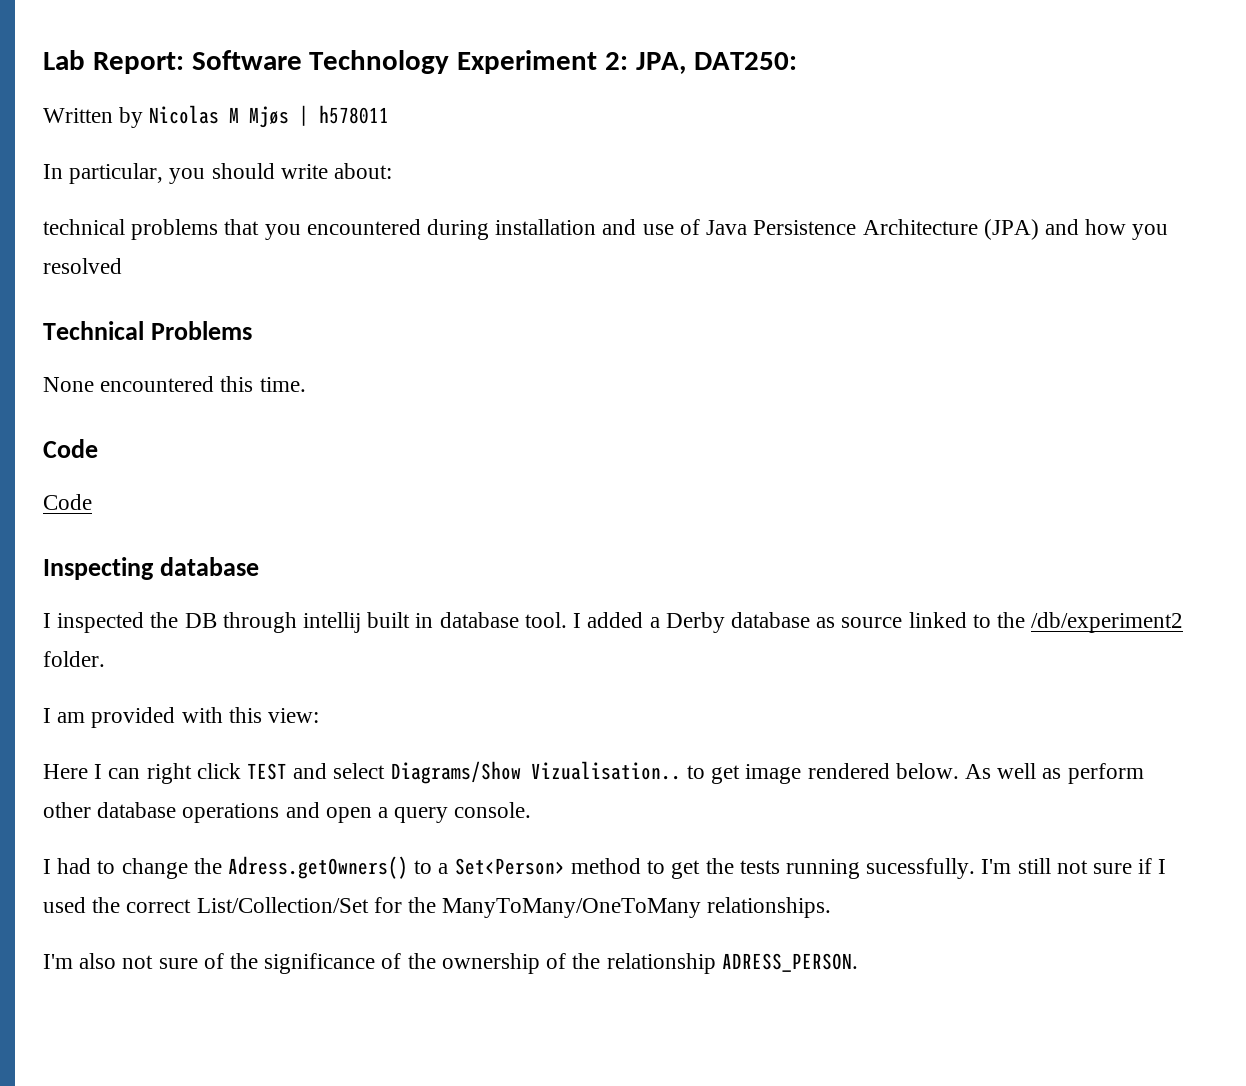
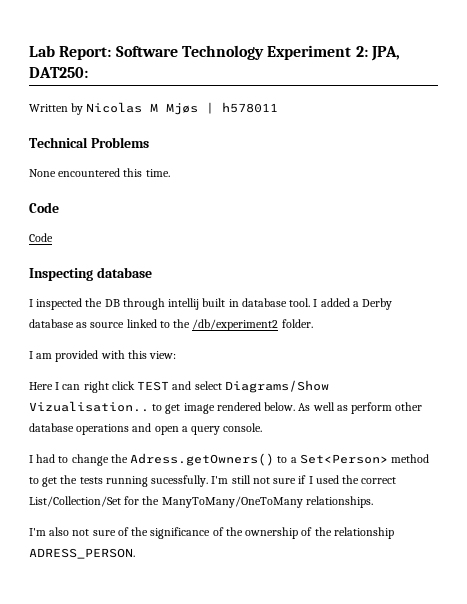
[43,163,393,184] [43,219,1169,240] [43,258,122,274] // In particular, you should write about: // technical problems that you encountered during installation and use of Java Persistence Architecture (JPA) and how you resolved -> (279, 107) none

